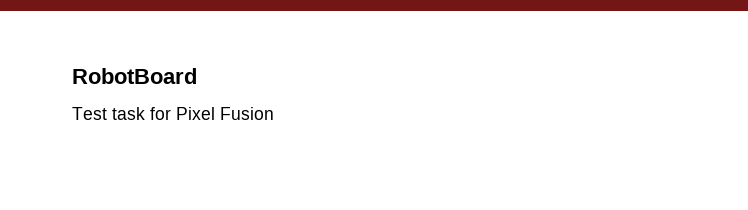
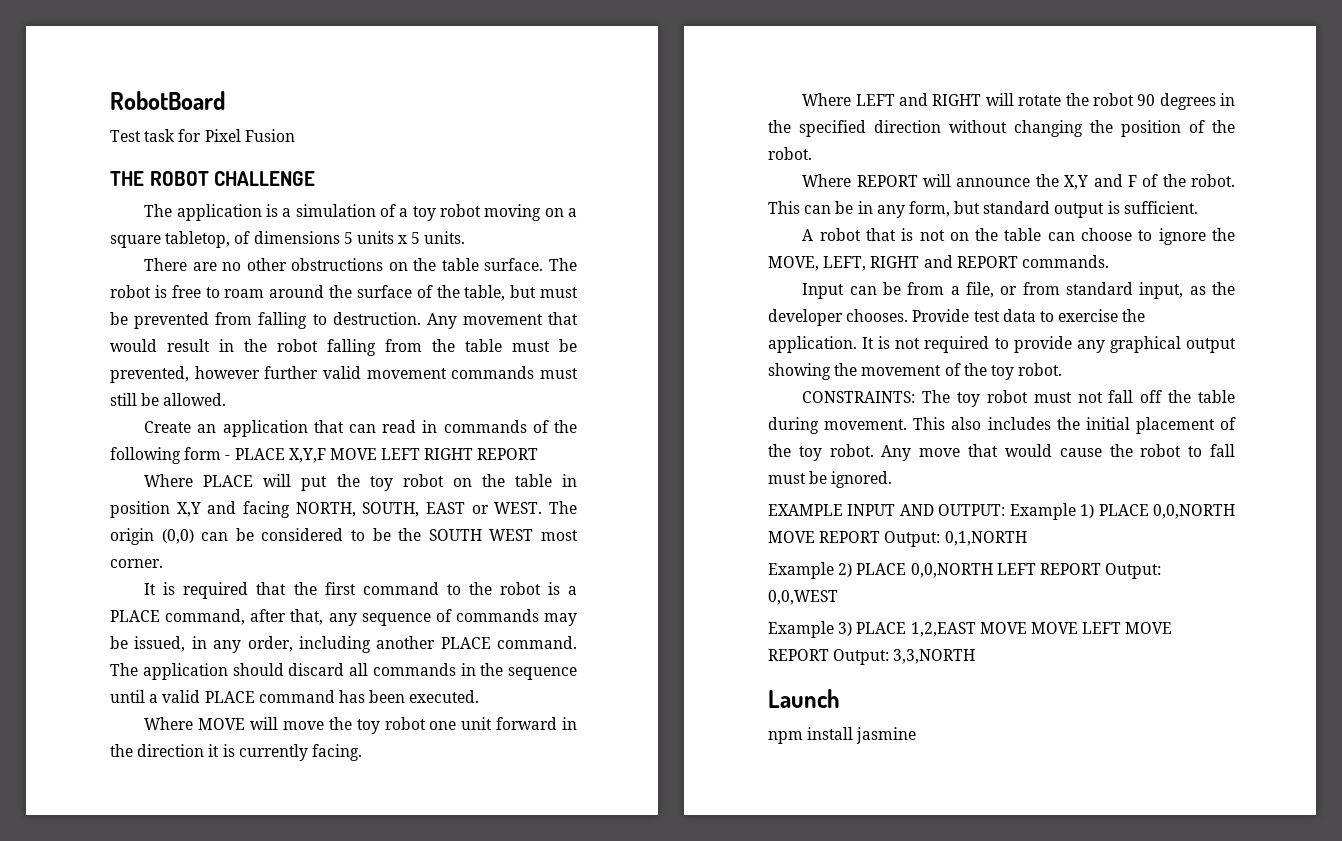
(274, 113) none -> [110,171,316,186] [144,204,578,221] [110,231,466,248] [144,258,577,271] [110,285,578,301] [110,312,578,329] [110,339,577,356] [110,366,578,383] [110,393,227,406] [144,420,577,437] [110,447,539,464] [144,474,577,491] [110,501,577,518] [110,528,578,545] [110,559,163,568] [144,582,577,599] [110,609,577,626] [110,636,577,653] [110,663,577,680] [110,690,480,703] [144,717,577,734] [110,744,362,761] [802,93,1235,110] [768,120,1235,137] [768,147,812,160] [802,174,1235,190] [768,201,1198,218] [802,228,1235,245] [768,255,1109,271] [802,282,1235,299] [768,309,1146,326] [768,336,1236,353] [768,363,1063,380] [802,390,1235,407] [768,417,1236,434] [768,444,1235,461] [768,471,893,488] [768,503,1235,520] [768,531,1027,547] [768,562,1162,579] [768,590,838,605] [768,621,1173,638] [768,649,976,665] [768,689,840,708] [768,727,917,744] // THE ROBOT CHALLENGE // The application is a simulation of a toy robot moving on a square tabletop, of dimensions 5 units x 5 units. // There are no other obstructions on the table surface. The robot is free to roam around the surface of the table, but must be prevented from falling to destruction. Any movement that would result in the robot falling from the table must be prevented, however further valid movement commands must still be allowed. // Create an application that can read in commands of the following form - PLACE X,Y,F MOVE LEFT RIGHT REPORT // Where PLACE will put the toy robot on the table in position X,Y and facing NORTH, SOUTH, EAST or WEST. The origin (0,0) can be considered to be the SOUTH WEST most corner. // It is required that the first command to the robot is a PLACE command, after that, any sequence of commands may be issued, in any order, including another PLACE command. The application should discard all commands in the sequence until a valid PLACE command has been executed. // Where MOVE will move the toy robot one unit forward in the direction it is currently facing. // Where LEFT and RIGHT will rotate the robot 90 degrees in the specified direction without changing the position of the robot. // Where REPORT will announce the X,Y and F of the robot. This can be in any form, but standard output is sufficient. // A robot that is not on the table can choose to ignore the MOVE, LEFT, RIGHT and REPORT commands. // Input can be from a file, or from standard input, as the developer chooses. Provide test data to exercise the application. It is not required to provide any graphical output showing the movement of the toy robot. // CONSTRAINTS: The toy robot must not fall off the table during movement. This also includes the initial placement of the toy robot. Any move that would cause the robot to fall must be ignored. // EXAMPLE INPUT AND OUTPUT: Example 1) PLACE 0,0,NORTH MOVE REPORT Output: 0,1,NORTH // Example 2) PLACE 0,0,NORTH LEFT REPORT Output: 0,0,WEST // Example 3) PLACE 1,2,EAST MOVE MOVE LEFT MOVE REPORT Output: 3,3,NORTH // Launch // npm install jasmine

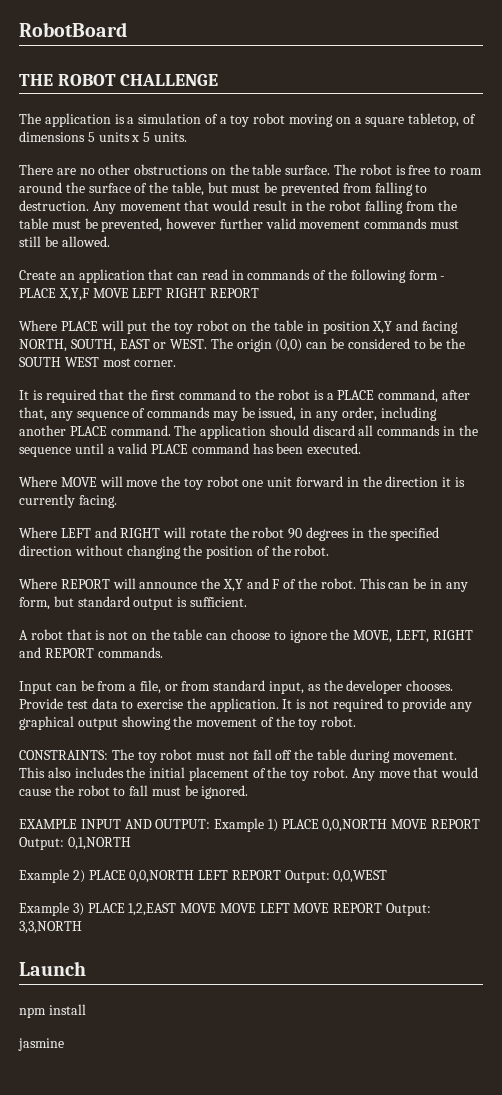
[110,129,295,142] // Test task for Pixel Fusion -> (127, 29) none
(854, 733) none -> (86, 1009) //

